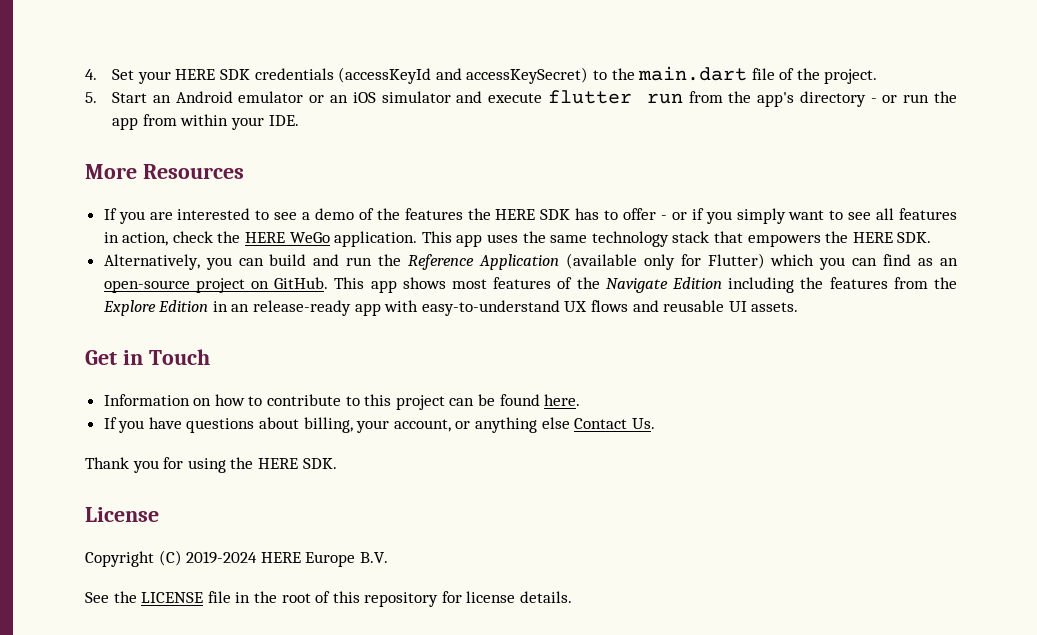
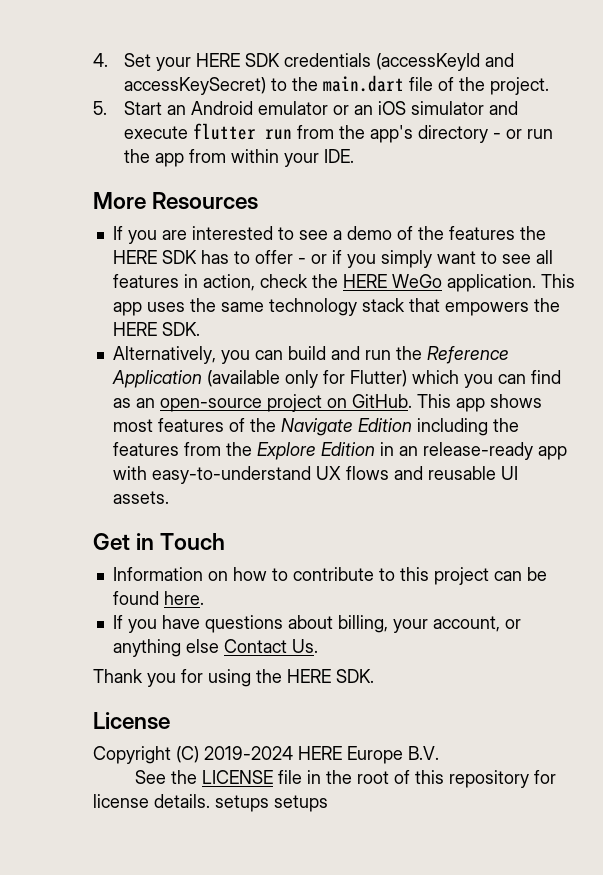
(573, 597) none -> [215,795,328,812] setups setups

